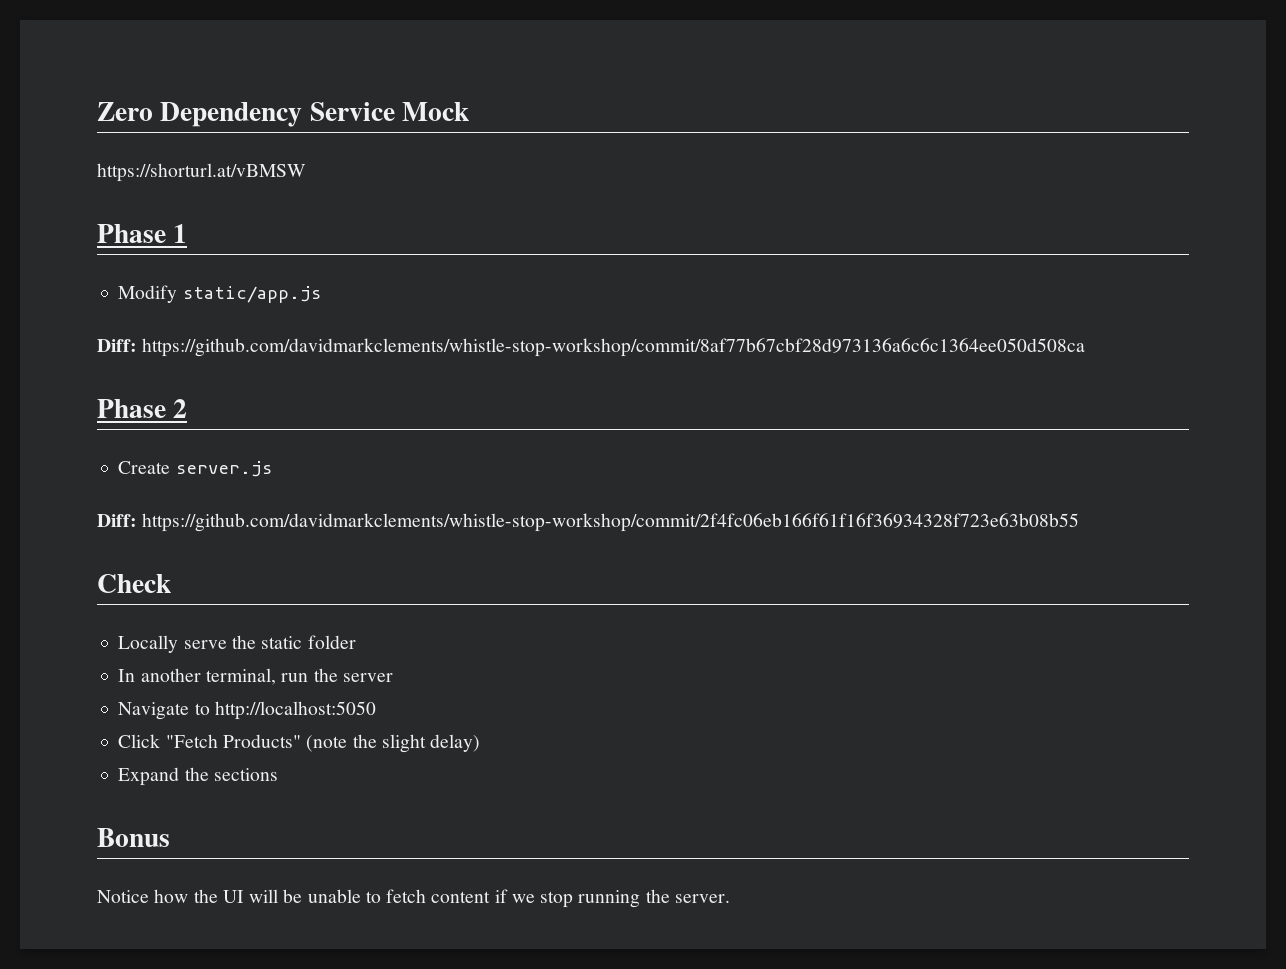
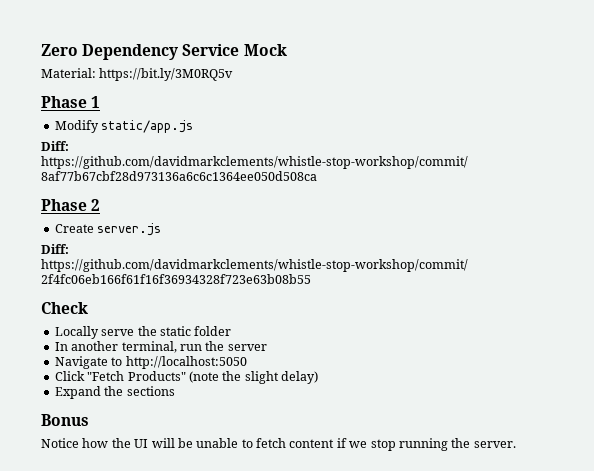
[97,163,306,182] https://shorturl.at/vBMSW -> [41,68,234,81] Material: https://bit.ly/3M0RQ5v

